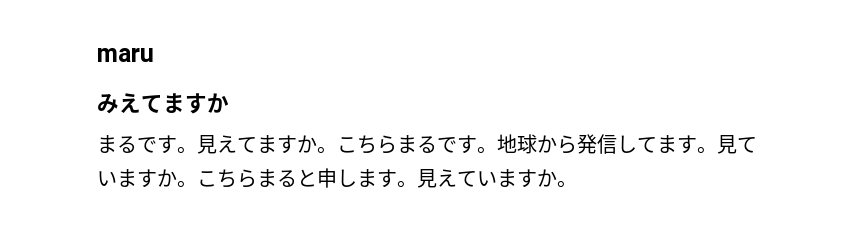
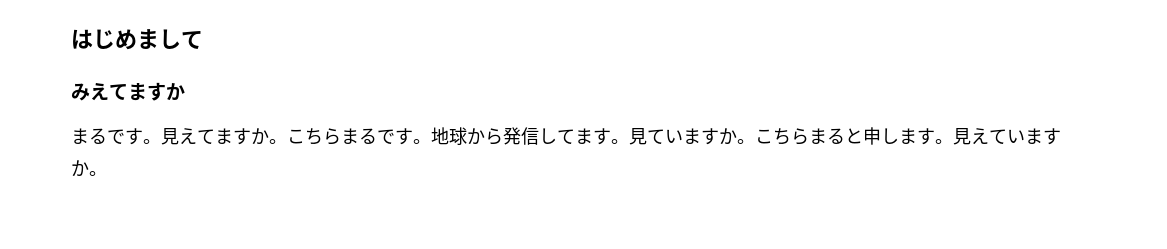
[97,48,154,62] maru -> [71,29,203,50] はじめまして

